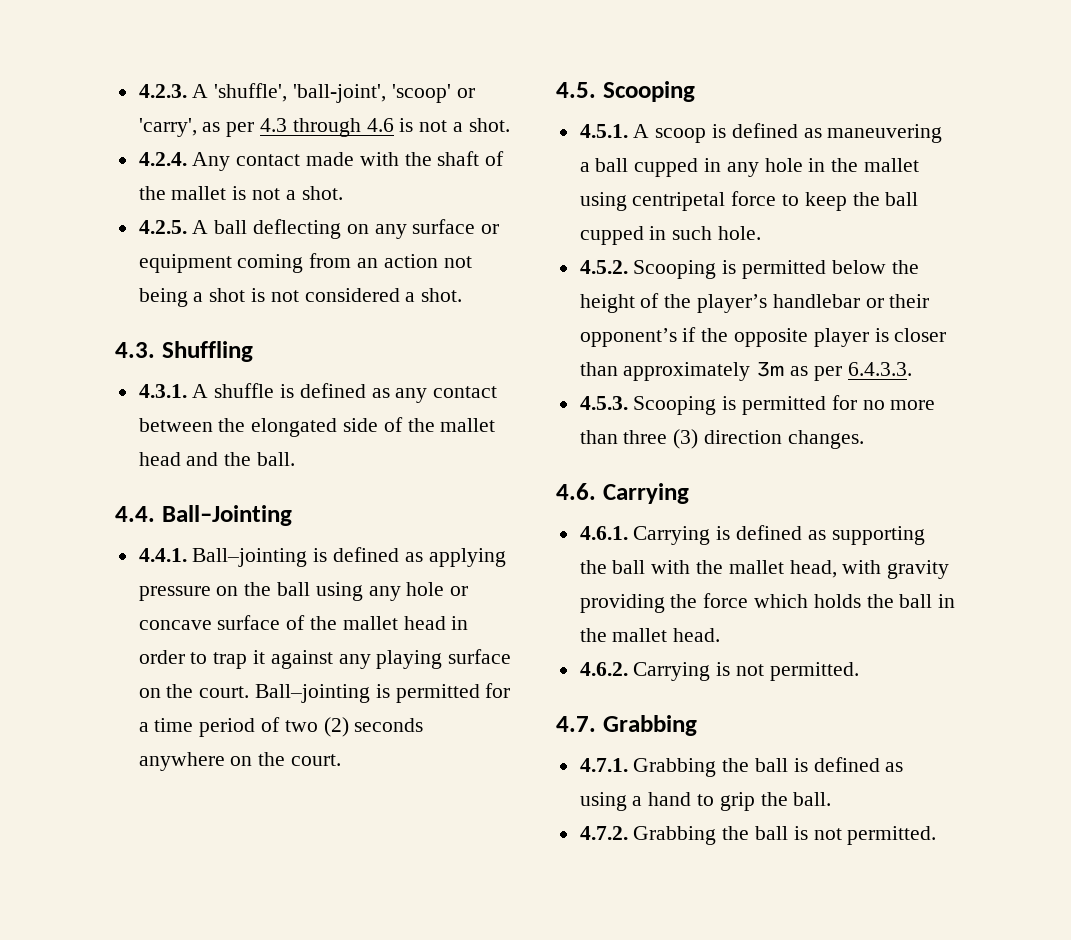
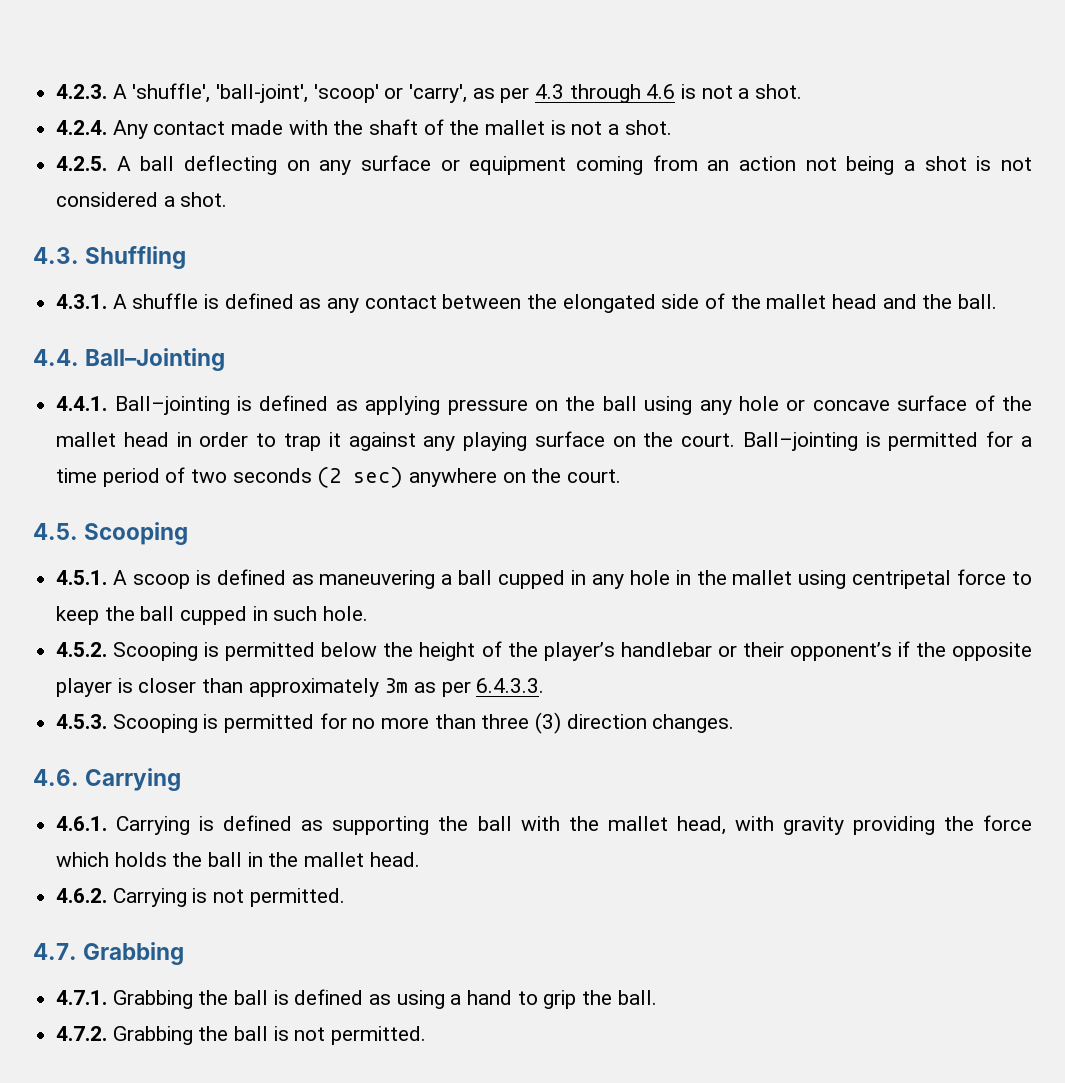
[323,717,424,737] (2) seconds -> [232,467,404,488] seconds (2 sec)

